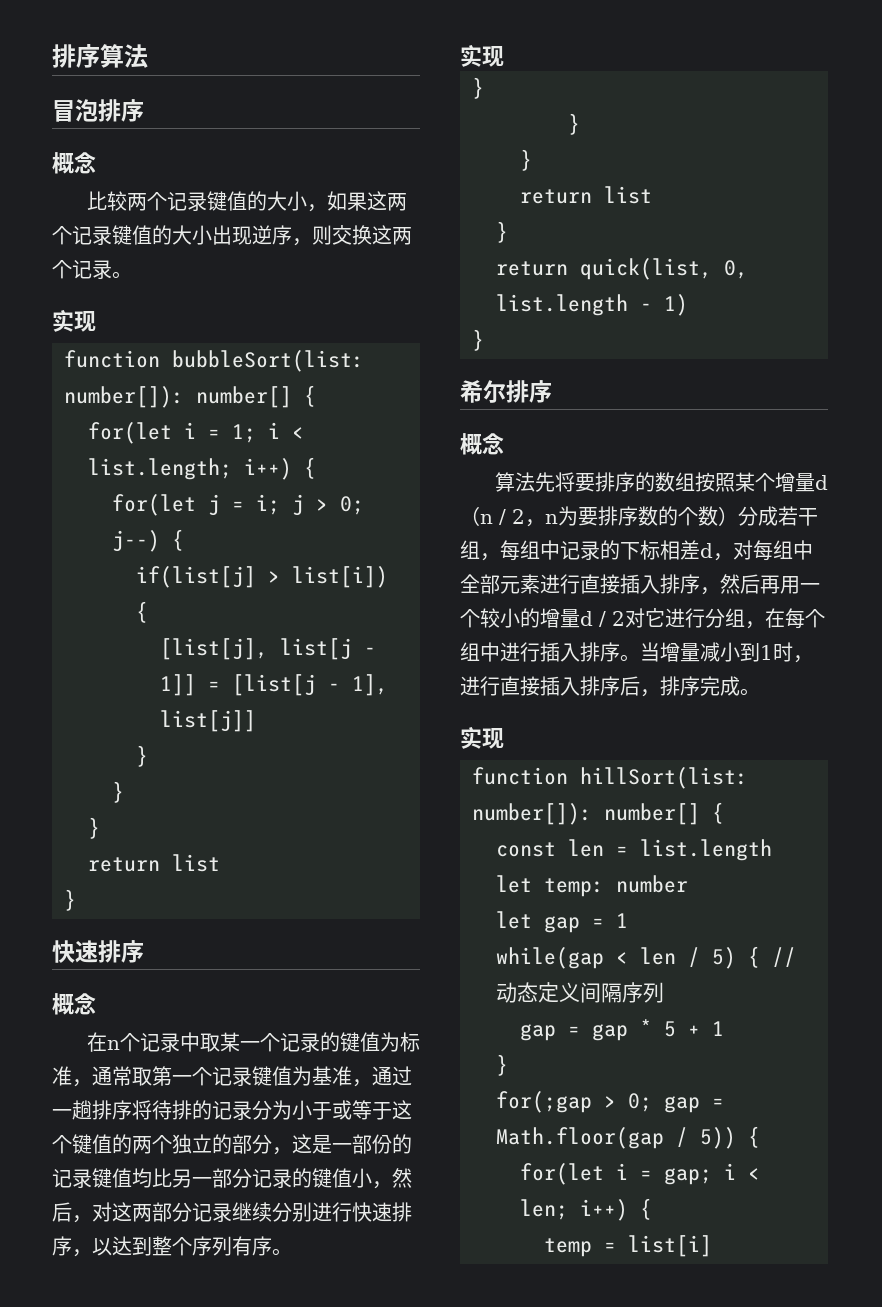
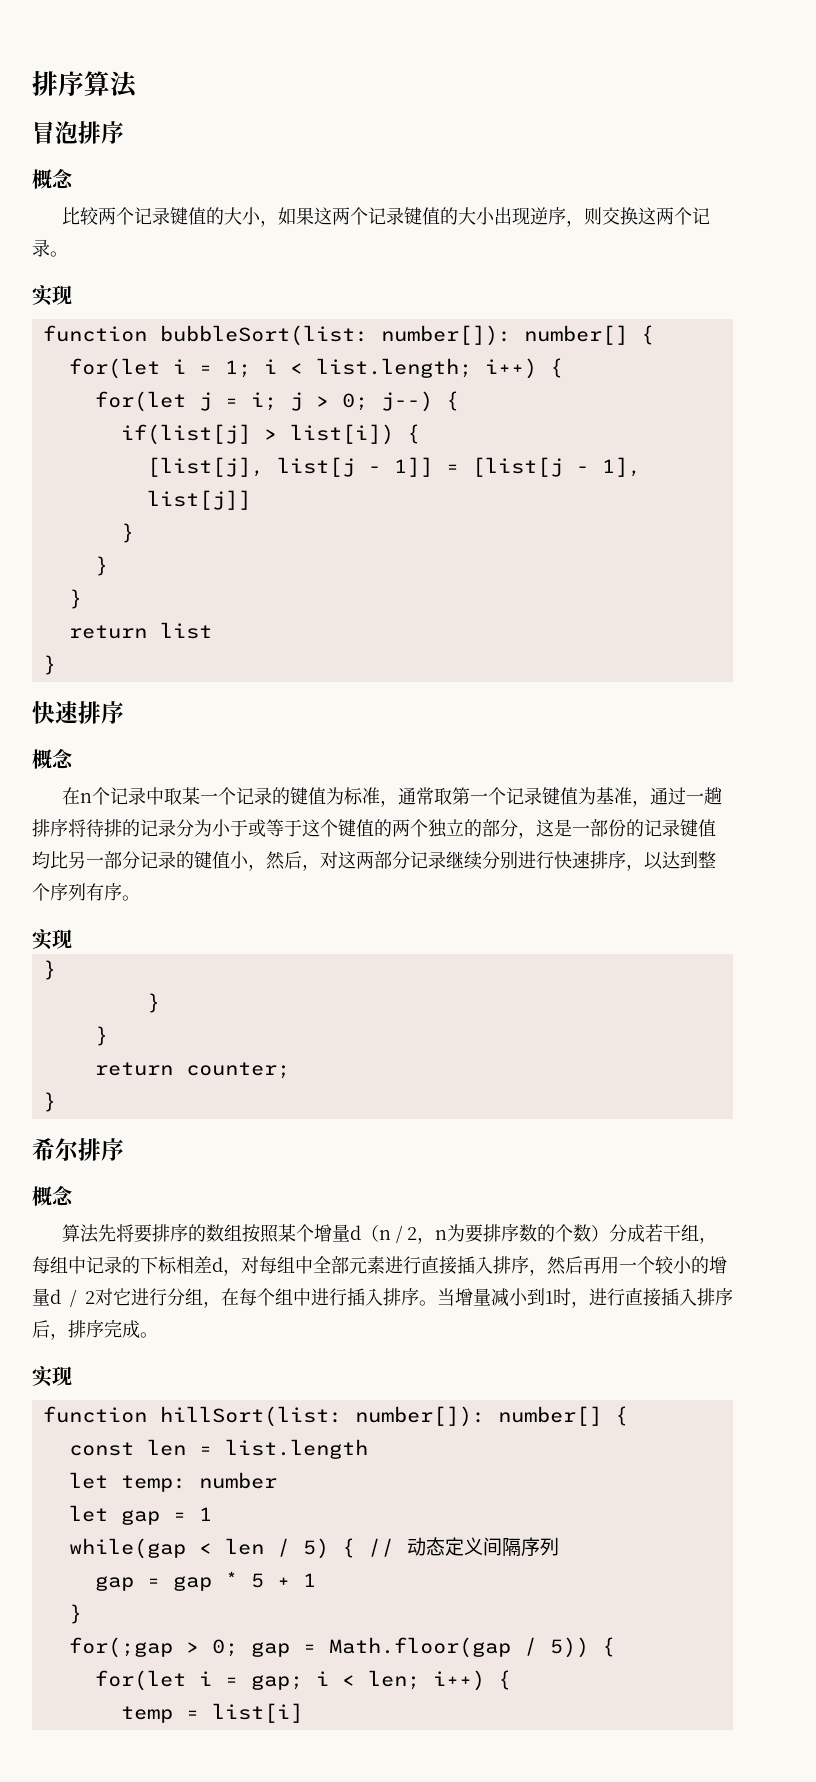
[604,186,652,204] [496,221,508,243] [496,258,748,280] [496,294,688,316] list // } // return quick(list, 0, list.length - 1) -> [185,1062,290,1079] counter;

